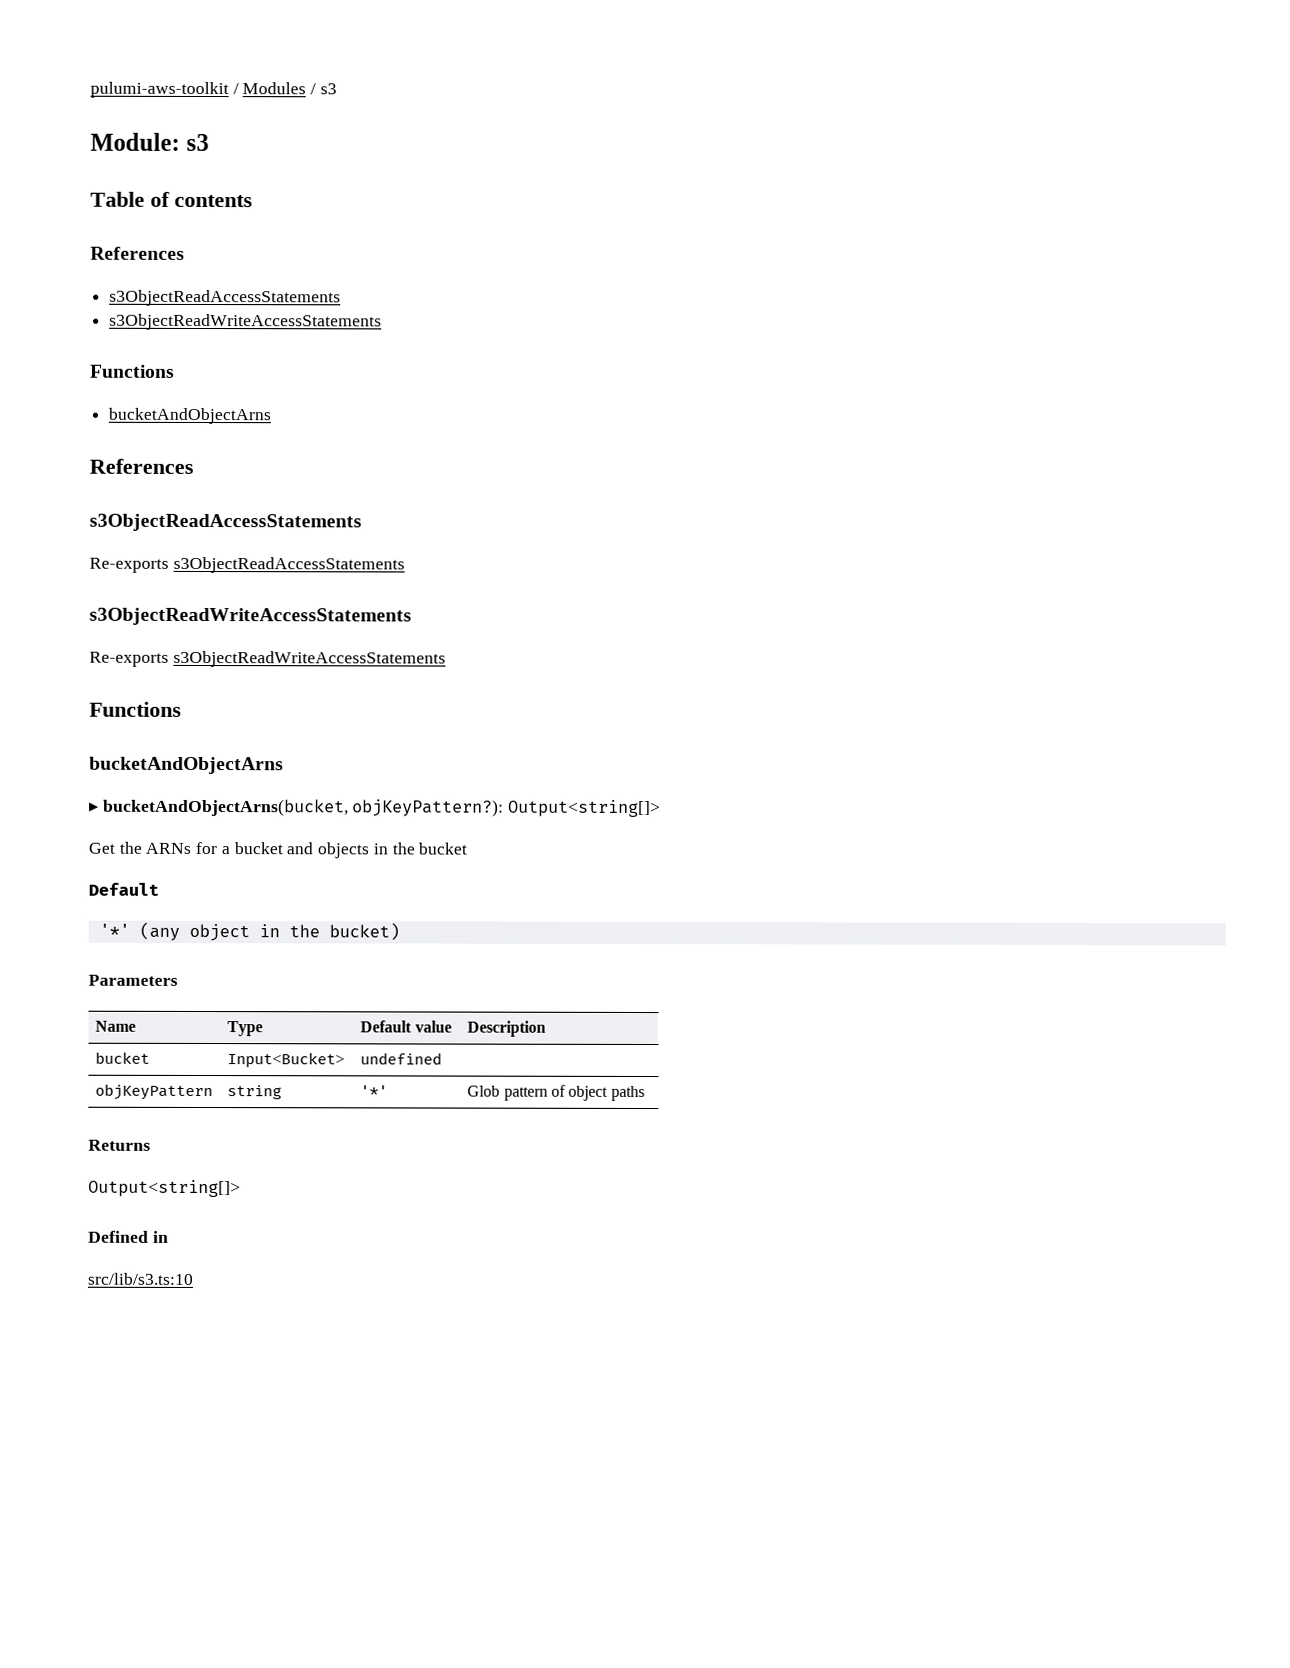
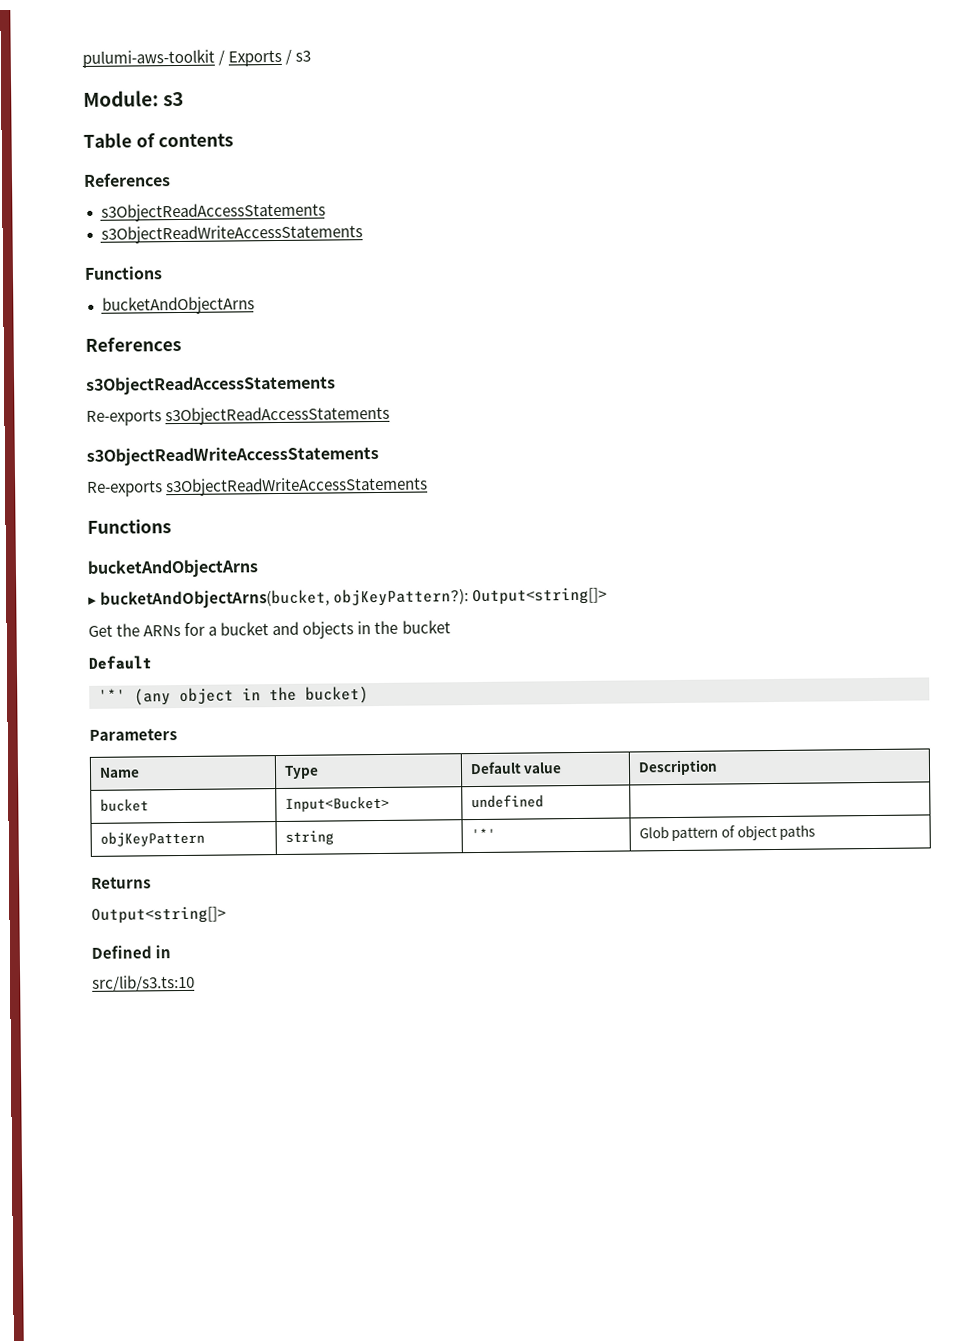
[242,82,307,95] Modules -> [228,49,283,67] Exports

